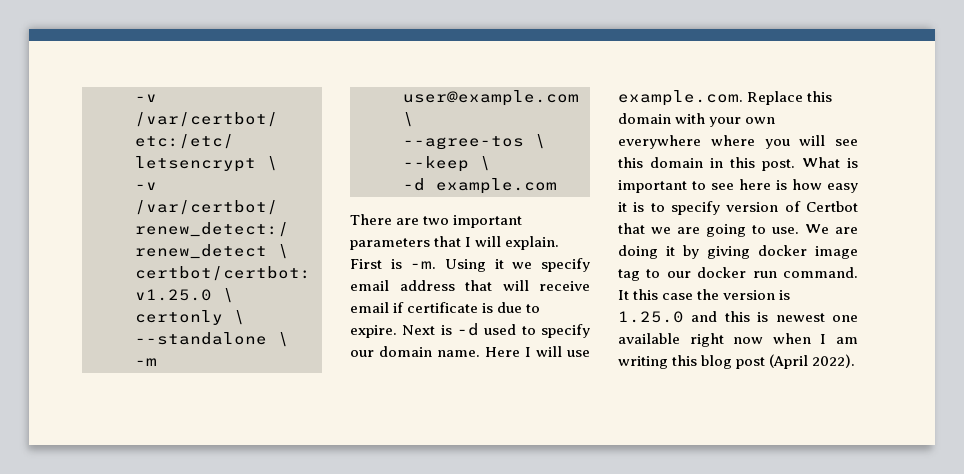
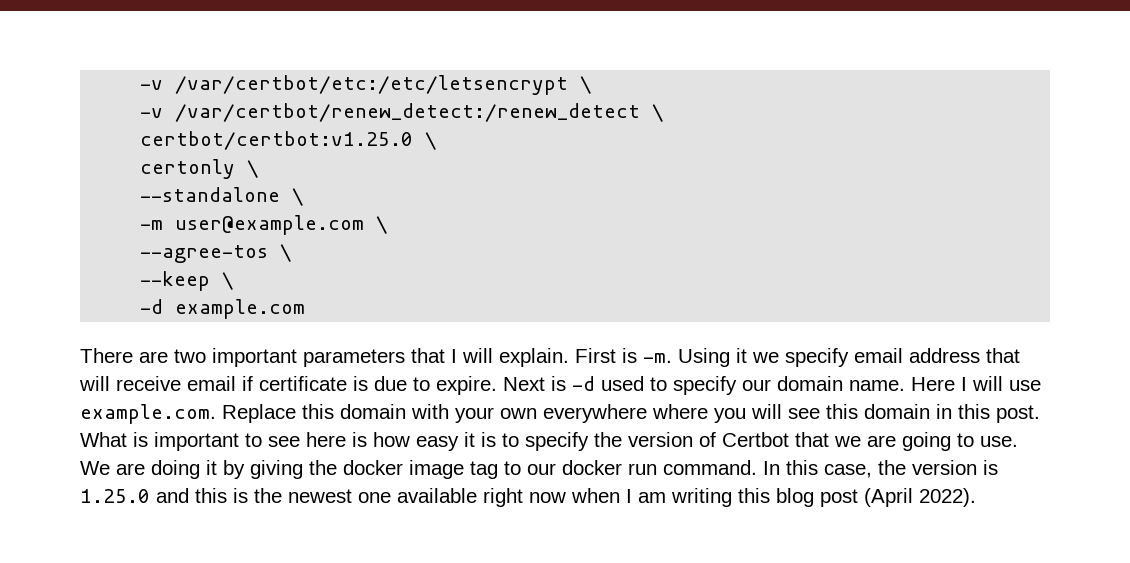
(720, 208) none -> [594,432,622,447] the
(750, 252) none -> [309,460,337,475] the
[618,289,694,300] It this case -> [763,460,872,478] In this case,
(769, 317) none -> [254,488,282,503] the

